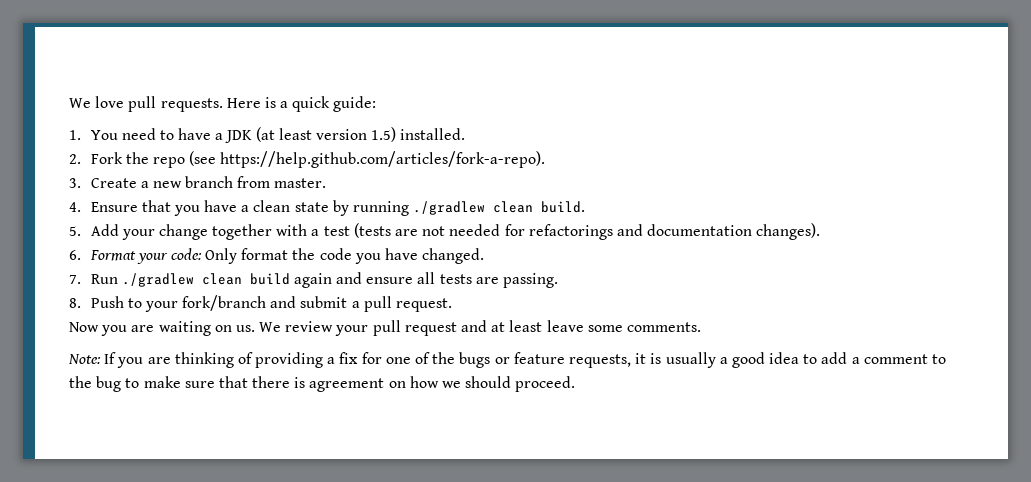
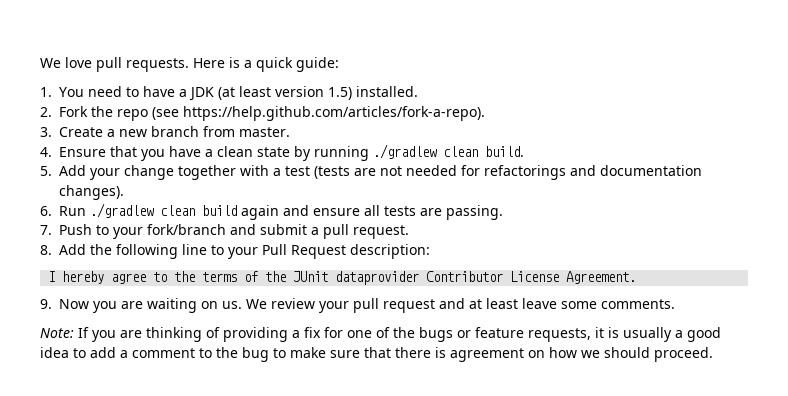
[89,248,485,264] [69,275,81,284] Format your code: Only format the code you have changed. // 7. -> (52, 211) none
[69,298,81,308] 8. -> [40,225,52,235] 7.
(452, 305) none -> [40,244,430,259] [48,271,637,285] [40,299,52,309] 8. Add the following line to your Pull Request description: // I hereby agree to the terms of the JUnit dataprovider Contributor License Agreement. // 9.

